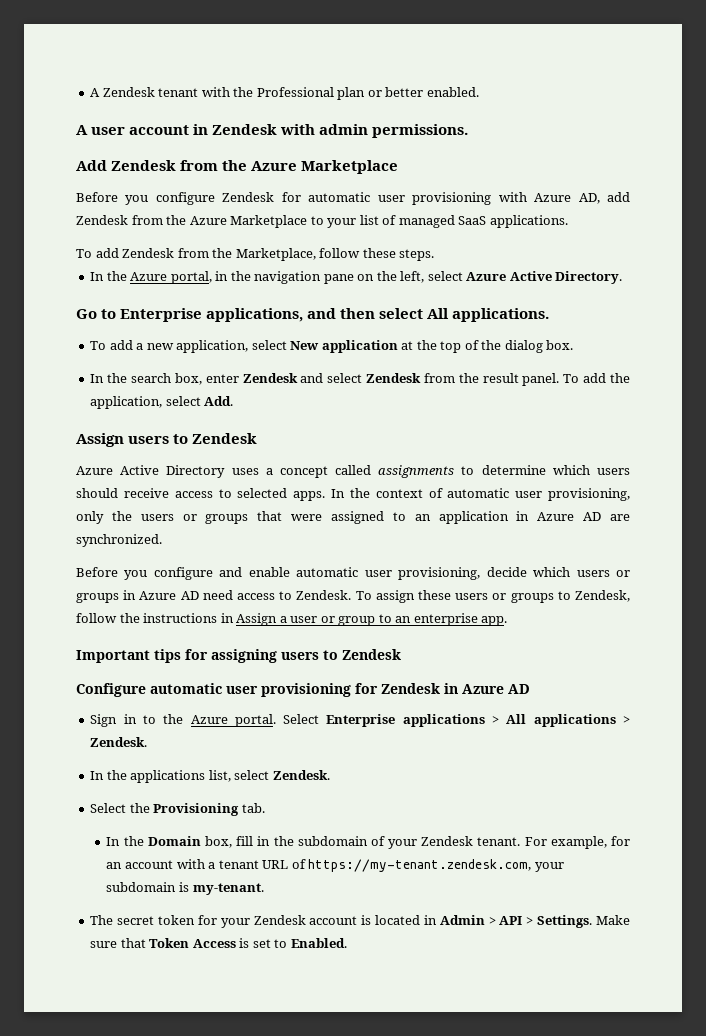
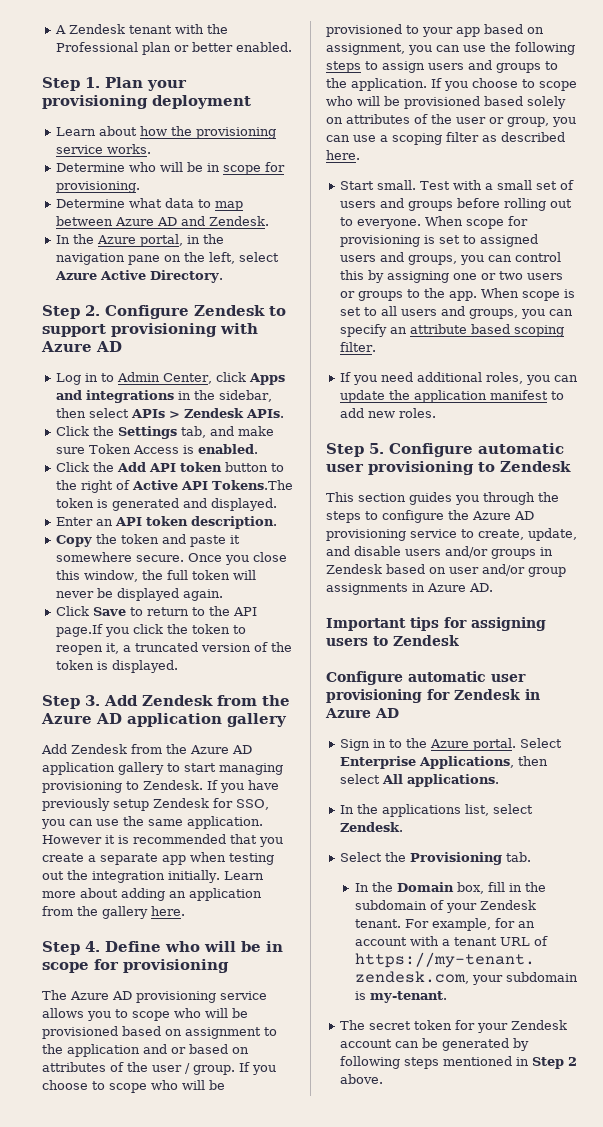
[76,124,469,138] [76,160,399,174] [76,192,630,205] [76,215,568,228] [76,248,435,261] A user account in Zendesk with admin permissions. // Add Zendesk from the Azure Marketplace // Before you configure Zendesk for automatic user provisioning with Azure AD, add Zendesk from the Azure Marketplace to your list of managed SaaS applications. // To add Zendesk from the Marketplace, follow these steps. -> [42,77,187,91] [42,95,251,109] [56,126,277,139] [56,144,152,154] [56,162,286,175] [56,181,141,193] [56,198,244,211] [56,216,270,226] Step 1. Plan your provisioning deployment // Learn about how the provisioning service works. // Determine who will be in scope for provisioning. // Determine what data to map between Azure AD and Zendesk.
[76,308,550,322] [90,340,574,353] [90,373,631,386] [90,396,234,409] [76,433,258,447] [76,465,630,478] [76,488,630,501] [76,511,630,524] [76,534,162,547] [76,567,630,580] [76,590,630,603] [76,613,508,626] Go to Enterprise applications, and then select All applications. // To add a new application, select New application at the top of the dialog box. // In the search box, enter Zendesk and select Zendesk from the result panel. To add the application, select Add. // Assign users to Zendesk // Azure Active Directory uses a concept called assignments to determine which users should receive access to selected apps. In the context of automatic user provisioning, only the users or groups that were assigned to an application in Azure AD are synchronized. // Before you configure and enable automatic user provisioning, decide which users or groups in Azure AD need access to Zendesk. To assign these users or groups to Zendesk, follow the instructions in Assign a user or group to an enterprise app. -> [42,305,286,319] [42,323,258,337] [41,341,122,352] [56,372,286,385] [56,390,273,403] [56,408,285,418] [56,426,275,439] [56,444,259,454] [56,462,285,472] [56,480,294,493] [56,498,278,511] [56,516,278,529] [56,534,241,547] [56,552,288,565] [56,570,257,582] [56,588,224,601] [56,606,258,616] [56,624,247,637] [56,642,293,655] [56,660,179,673] [42,695,290,709] [41,713,287,727] [41,744,252,754] [42,762,283,775] [42,780,279,793] [42,798,269,811] [41,816,263,829] [42,834,283,847] [42,852,274,865] [42,870,264,883] [42,888,262,901] [42,906,185,919] [42,941,283,955] [42,959,229,973] [42,990,267,1003] [42,1008,248,1021] [42,1026,277,1039] [42,1044,249,1057] [42,1062,276,1075] [42,1080,225,1093] [326,24,544,37] [326,42,575,55] [326,60,558,73] [326,78,577,91] [326,96,566,109] [326,114,576,127] [326,132,565,145] [326,150,360,160] [340,180,575,190] [340,198,573,211] [340,216,529,229] [340,234,539,247] [340,252,562,265] [340,270,564,283] [340,288,576,301] [340,306,574,319] [340,324,565,337] [340,342,377,352] [340,372,579,385] [340,390,565,403] [340,408,437,418] [326,443,564,457] [326,461,571,475] [326,492,559,505] [326,510,534,523] [326,528,577,541] [326,546,553,559] [326,564,566,577] [326,583,493,595] Step 2. Configure Zendesk to support provisioning with Azure AD // Log in to Admin Center, click Apps and integrations in the sidebar, then select APIs > Zendesk APIs. // Click the Settings tab, and make sure Token Access is enabled. // Click the Add API token button to the right of Active API Tokens.The token is generated and displayed. // Enter an API token description. // Copy the token and paste it somewhere secure. Once you close this window, the full token will never be displayed again. // Click Save to return to the API page.If you click the token to reopen it, a truncated version of the token is displayed. // Step 3. Add Zendesk from the Azure AD application gallery // Add Zendesk from the Azure AD application gallery to start managing provisioning to Zendesk. If you have previously setup Zendesk for SSO, you can use the same application. However it is recommended that you create a separate app when testing out the integration initially. Learn more about adding an application from the gallery here. // Step 4. Define who will be in scope for provisioning // The Azure AD provisioning service allows you to scope who will be provisioned based on assignment to the application and or based on attributes of the user / group. If you choose to scope who will be provisioned to your app based on assignment, you can use the following steps to assign users and groups to the application. If you choose to scope who will be provisioned based solely on attributes of the user or group, you can use a scoping filter as described here. // Start small. Test with a small set of users and groups before rolling out to everyone. When scope for provisioning is set to assigned users and groups, you can control this by assigning one or two users or groups to the app. When scope is set to all users and groups, you can specify an attribute based scoping filter. // If you need additional roles, you can update the application manifest to add new roles. // Step 5. Configure automatic user provisioning to Zendesk // This section guides you through the steps to configure the Azure AD provisioning service to create, update, and disable users and/or groups in Zendesk based on user and/or group assignments in Azure AD.
[402,714,630,727] [90,737,148,747] applications > All applications > Zendesk. -> [419,756,549,769] [340,774,500,787] Applications, then select All applications.
[361,915,631,928] [90,938,347,948] is located in Admin > API > Settings. Make sure that Token Access is set to Enabled. -> [395,1038,530,1051] [340,1056,578,1069] [340,1074,384,1084] can be generated by following steps mentioned in Step 2 above.

